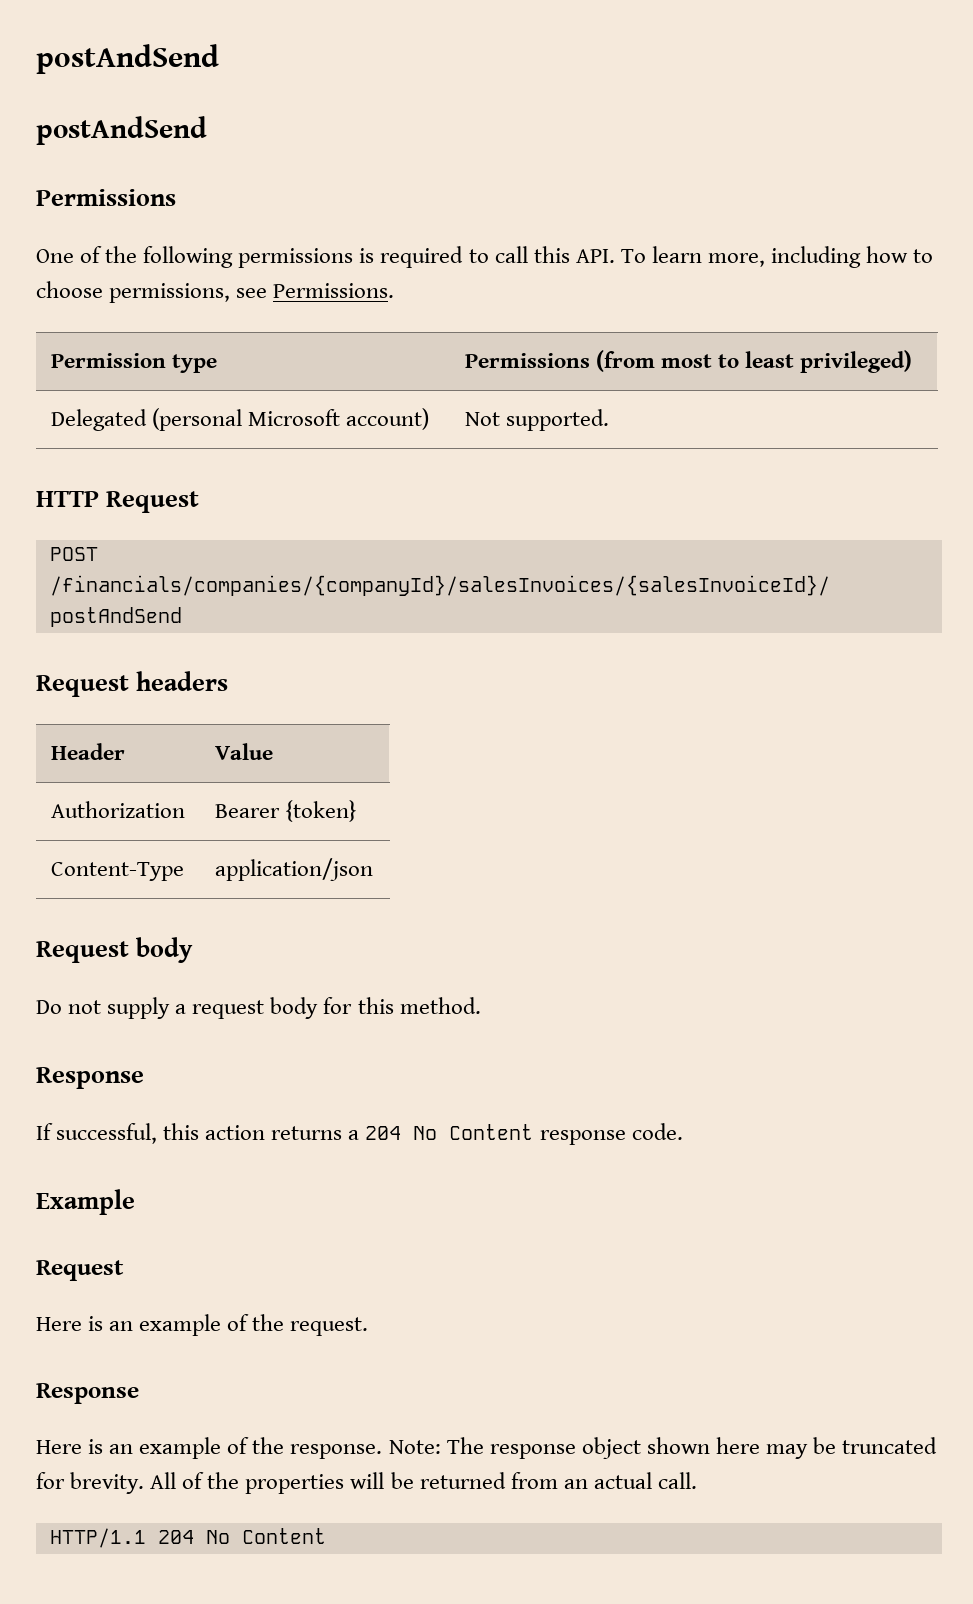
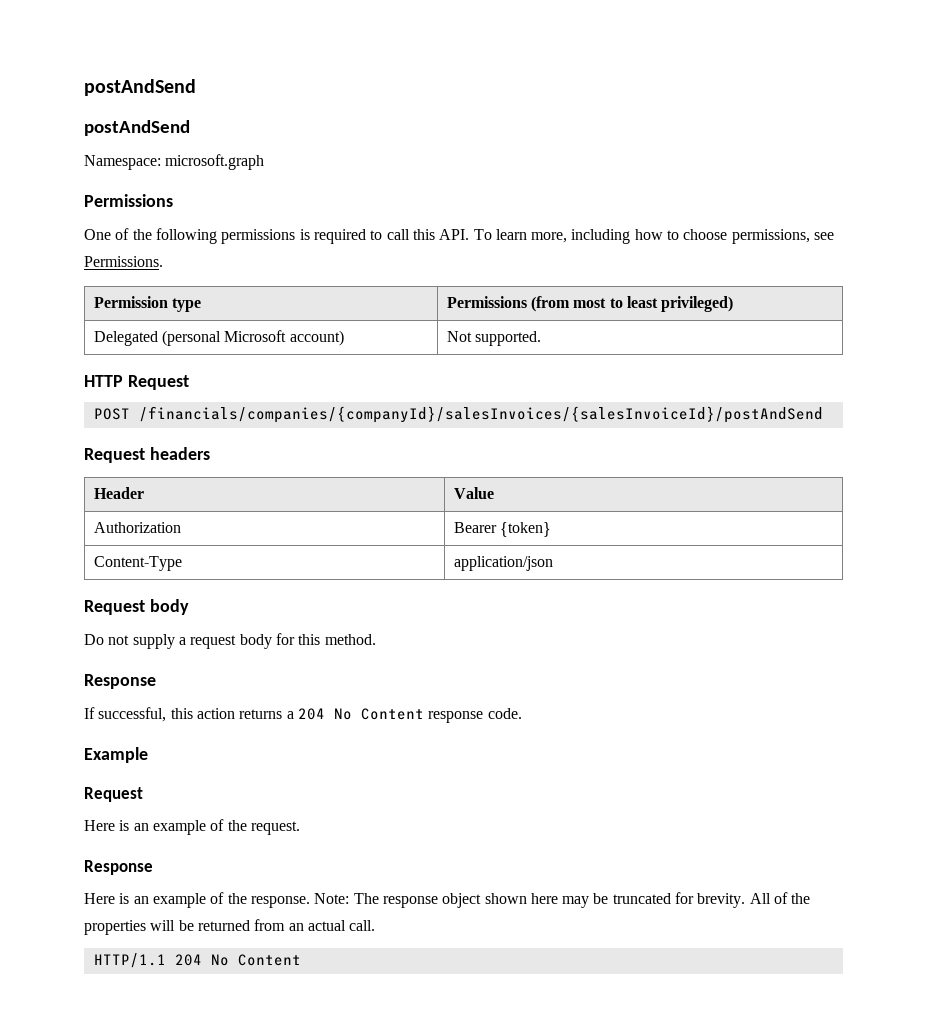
(207, 130) none -> [84,154,265,170] // Namespace: microsoft.graph

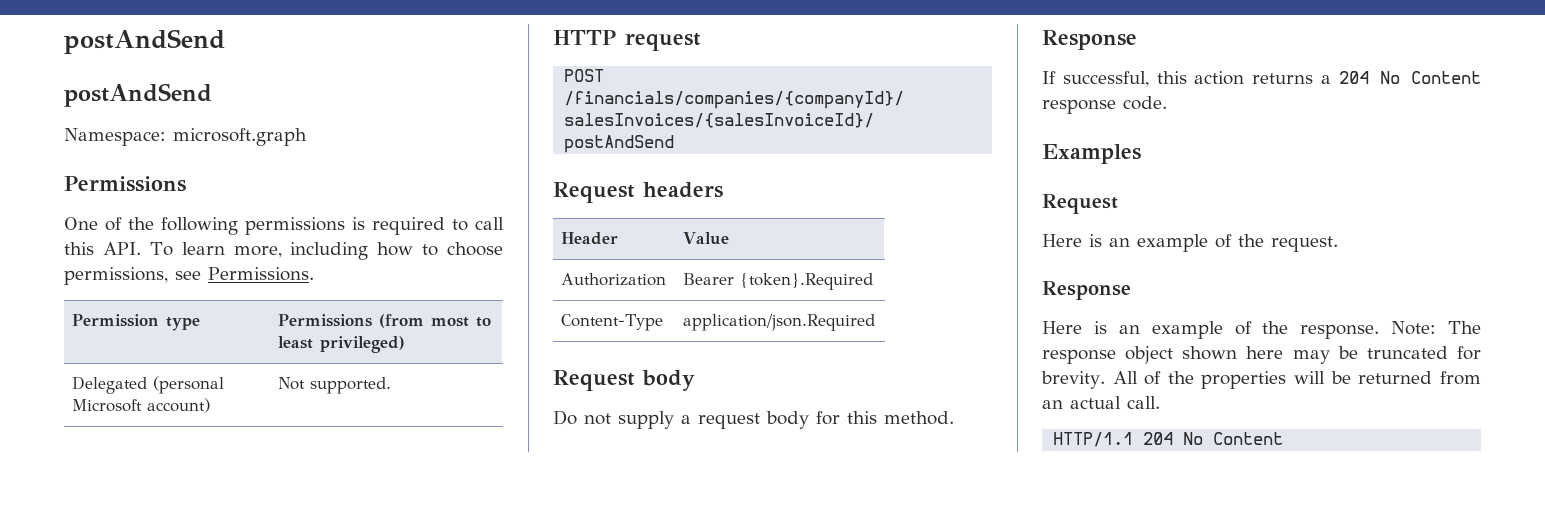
[127,375,189,390] Request -> [625,33,701,51] request
[499,522,551,537] {token} -> [740,272,874,290] {token}.Required
[453,556,553,571] application/json -> [683,314,876,331] application/json.Required
[84,747,148,763] Example -> [1042,144,1141,164] Examples

